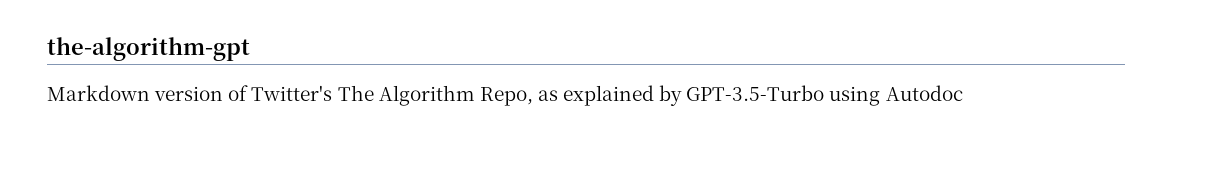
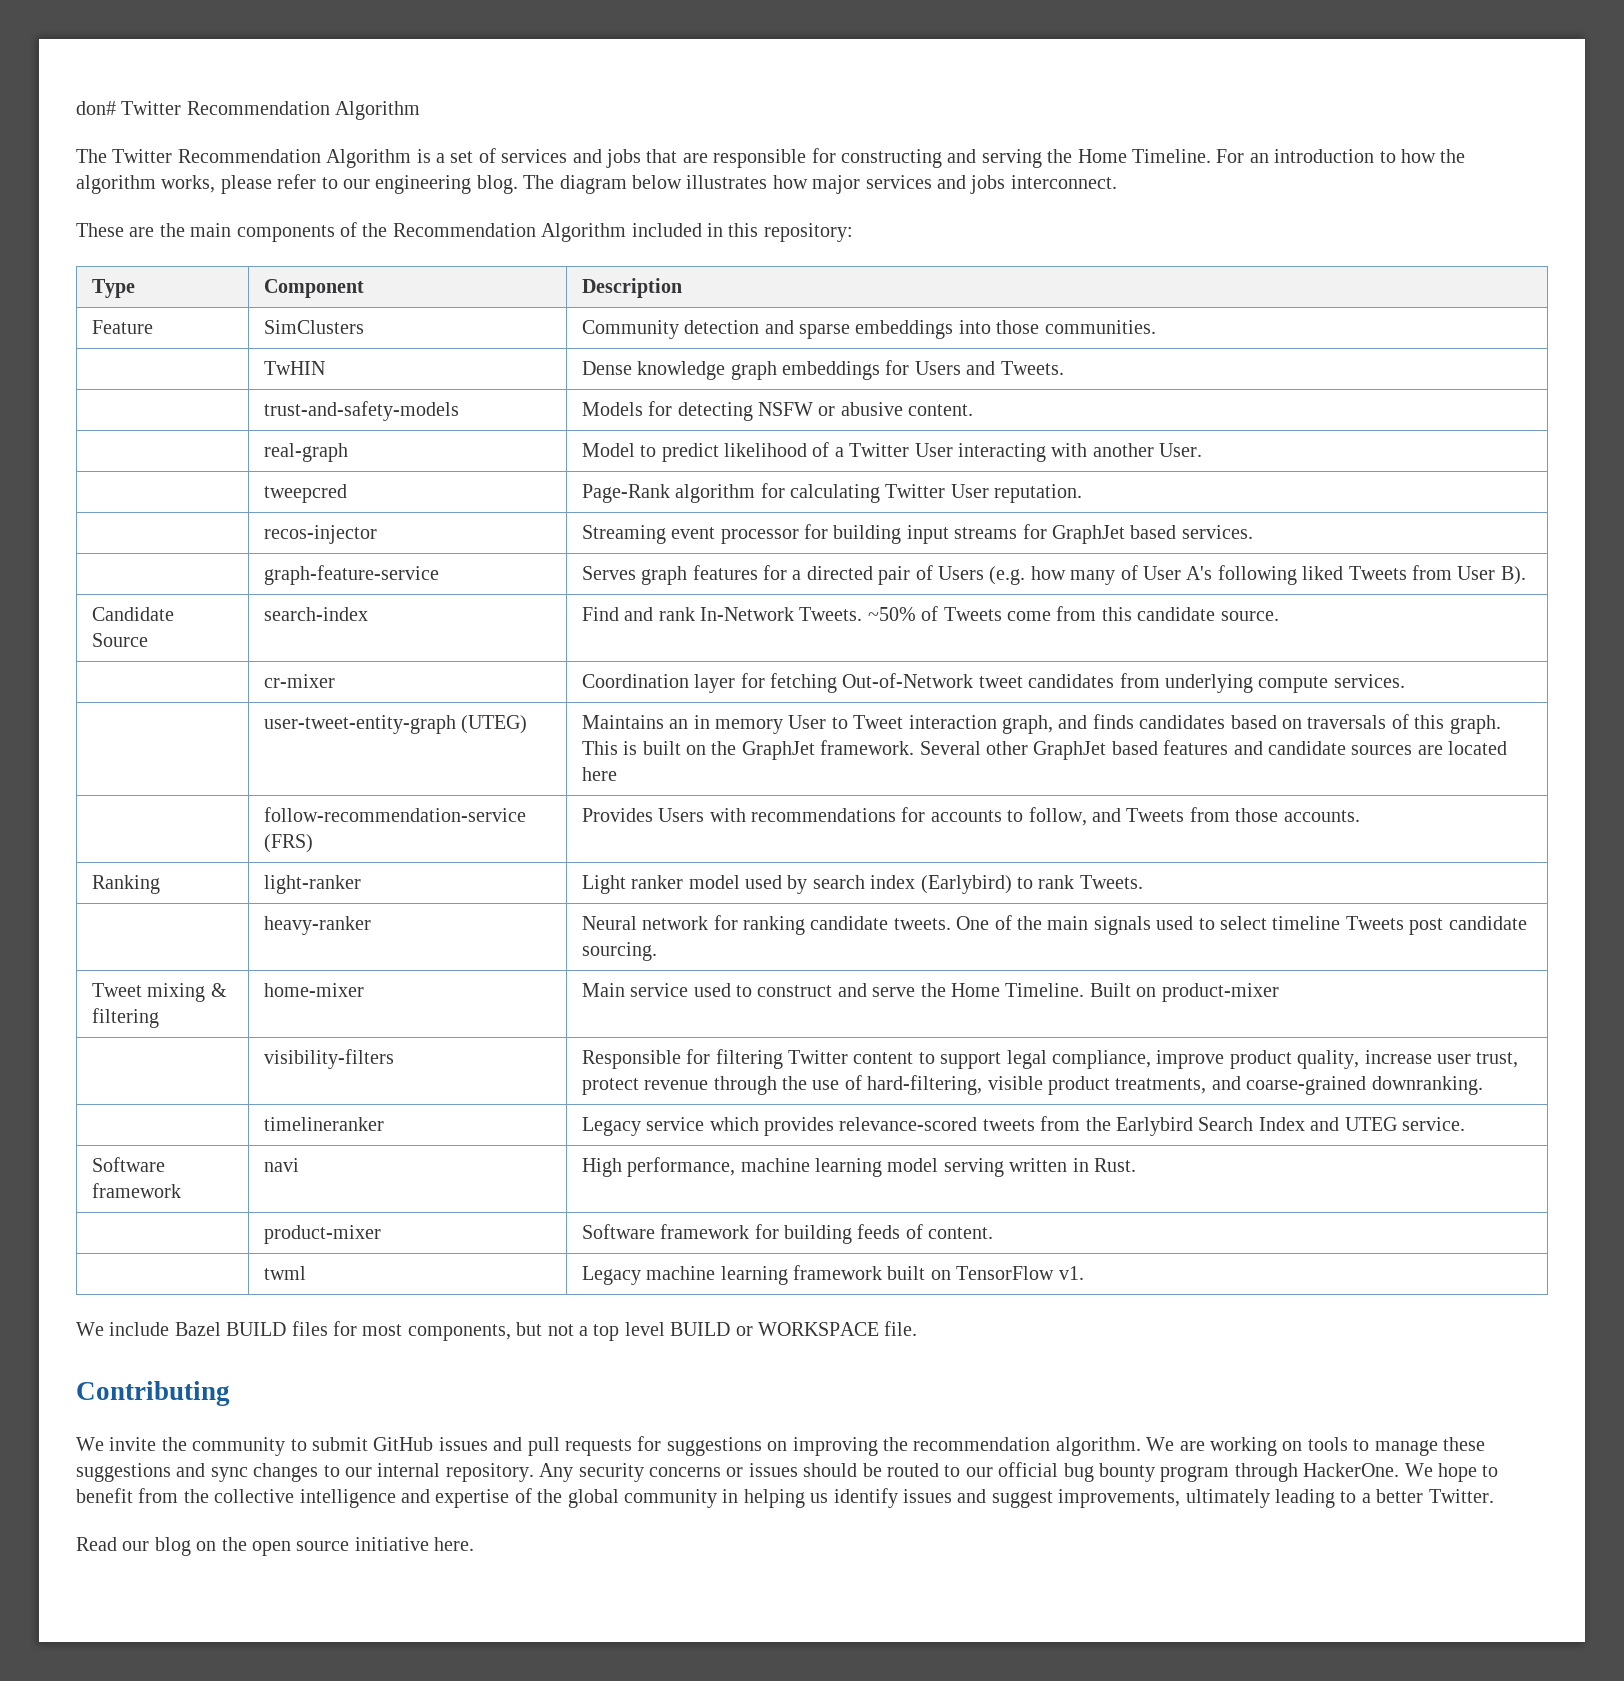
[47,37,250,61] [47,85,963,106] the-algorithm-gpt // Markdown version of Twitter's The Algorithm Repo, as explained by GPT-3.5-Turbo using Autodoc -> [76,101,421,120] [76,148,1466,168] [76,174,1117,194] [76,222,853,242] [91,279,135,298] [263,279,364,298] [581,278,682,298] [91,320,153,334] [263,320,364,334] [581,320,1156,339] [263,361,325,375] [581,360,1064,380] [263,401,459,421] [581,401,974,421] [263,443,348,462] [581,442,1203,462] [263,484,347,503] [581,483,1083,503] [263,525,377,544] [581,524,1253,544] [263,565,439,585] [581,565,1526,585] [91,607,174,621] [91,633,148,647] [263,607,368,621] [581,606,1279,621] [263,674,335,688] [581,673,1405,693] [263,715,528,734] [581,714,1501,734] [581,740,1508,760] [581,767,617,781] [263,807,526,822] [263,834,313,853] [581,807,1360,826] [91,875,160,894] [263,875,361,894] [581,875,1143,894] [263,916,371,935] [581,915,1527,935] [581,942,657,961] [91,983,227,1002] [91,1008,159,1028] [263,983,364,997] [581,983,1279,1002] [263,1049,394,1069] [581,1049,1519,1069] [581,1075,1483,1095] [263,1117,384,1131] [581,1116,1466,1136] [91,1157,165,1172] [91,1183,181,1198] [263,1158,299,1172] [581,1157,1137,1177] [263,1225,381,1244] [581,1224,994,1244] [263,1266,306,1280] [581,1265,1084,1285] [76,1321,918,1341] [76,1381,230,1406] [76,1436,1486,1456] [76,1462,1499,1482] [76,1488,1494,1508] [76,1537,475,1556] don# Twitter Recommendation Algorithm // The Twitter Recommendation Algorithm is a set of services and jobs that are responsible for constructing and serving the Home Timeline. For an introduction to how the algorithm works, please refer to our engineering blog. The diagram below illustrates how major services and jobs interconnect. // These are the main components of the Recommendation Algorithm included in this repository: // Type | Component | Description // Feature | SimClusters | Community detection and sparse embeddings into those communities. // | TwHIN | Dense knowledge graph embeddings for Users and Tweets. // | trust-and-safety-models | Models for detecting NSFW or abusive content. // | real-graph | Model to predict likelihood of a Twitter User interacting with another User. // | tweepcred | Page-Rank algorithm for calculating Twitter User reputation. // | recos-injector | Streaming event processor for building input streams for GraphJet based services. // | graph-feature-service | Serves graph features for a directed pair of Users (e.g. how many of User A's following liked Tweets from User B). // Candidate Source | search-index | Find and rank In-Network Tweets. ~50% of Tweets come from this candidate source. // | cr-mixer | Coordination layer for fetching Out-of-Network tweet candidates from underlying compute services. // | user-tweet-entity-graph (UTEG) | Maintains an in memory User to Tweet interaction graph, and finds candidates based on traversals of this graph. This is built on the GraphJet framework. Several other GraphJet based features and candidate sources are located here // | follow-recommendation-service (FRS) | Provides Users with recommendations for accounts to follow, and Tweets from those accounts. // Ranking | light-ranker | Light ranker model used by search index (Earlybird) to rank Tweets. // | heavy-ranker | Neural network for ranking candidate tweets. One of the main signals used to select timeline Tweets post candidate sourcing. // Tweet mixing & filtering | home-mixer | Main service used to construct and serve the Home Timeline. Built on product-mixer // | visibility-filters | Responsible for filtering Twitter content to support legal compliance, improve product quality, increase user trust, protect revenue through the use of hard-filtering, visible product treatments, and coarse-grained downranking. // | timelineranker | Legacy service which provides relevance-scored tweets from the Earlybird Search Index and UTEG service. // Software framework | navi | High performance, machine learning model serving written in Rust. // | product-mixer | Software framework for building feeds of content. // | twml | Legacy machine learning framework built on TensorFlow v1. // We include Bazel BUILD files for most components, but not a top level BUILD or WORKSPACE file. // Contributing // We invite the community to submit GitHub issues and pull requests for suggestions on improving the recommendation algorithm. We are working on tools to manage these suggestions and sync changes to our internal repository. Any security concerns or issues should be routed to our official bug bounty program through HackerOne. We hope to benefit from the collective intelligence and expertise of the global community in helping us identify issues and suggest improvements, ultimately leading to a better Twitter. // Read our blog on the open source initiative here.

